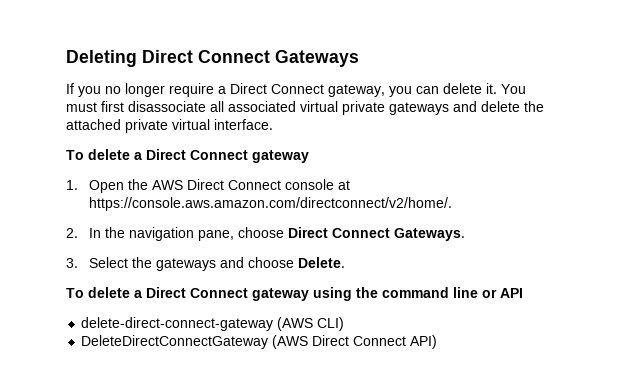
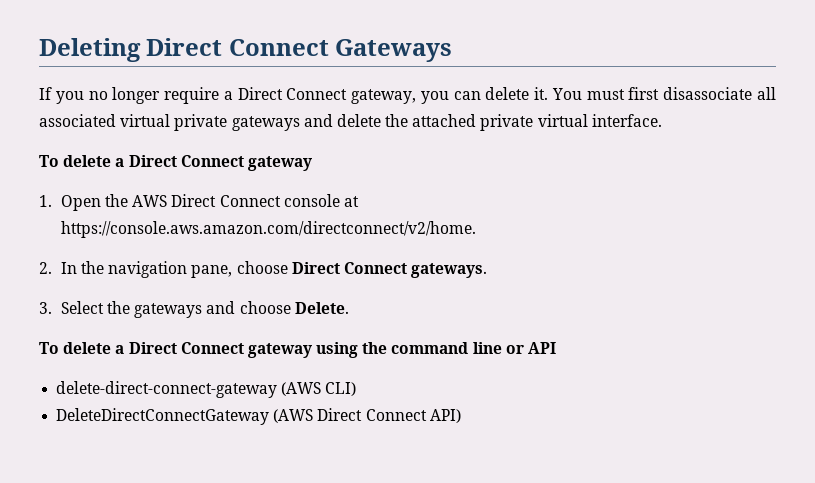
[88,197,452,211] https://console.aws.amazon.com/directconnect/v2/home/. -> [60,221,476,238] https://console.aws.amazon.com/directconnect/v2/home.
[393,228,465,241] Gateways. -> [411,263,488,278] gateways.

